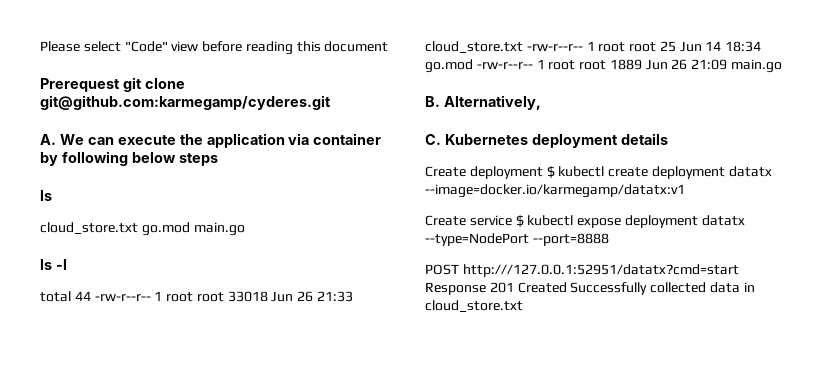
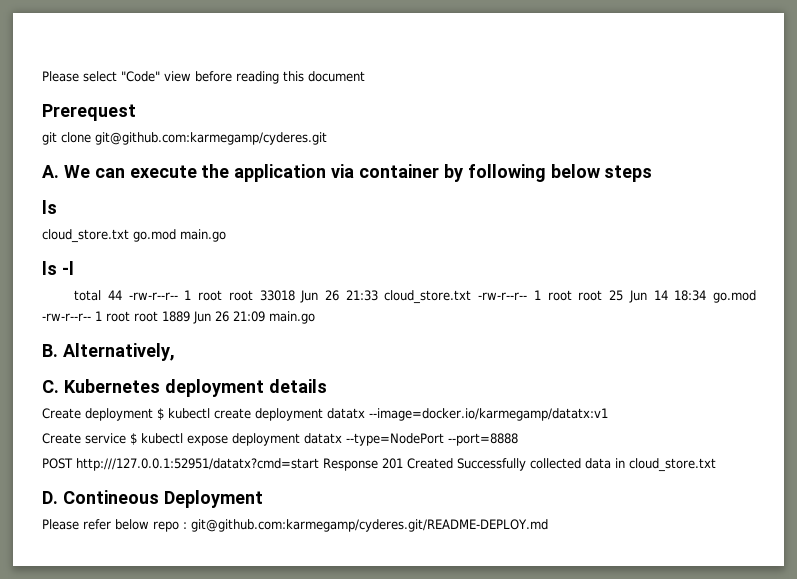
(120, 85) none -> (136, 112) //
(523, 306) none -> [42,490,263,508] [42,519,548,532] // D. Contineous Deployment // Please refer below repo : git@github.com:karmegamp/cyderes.git/README-DEPLOY.md

